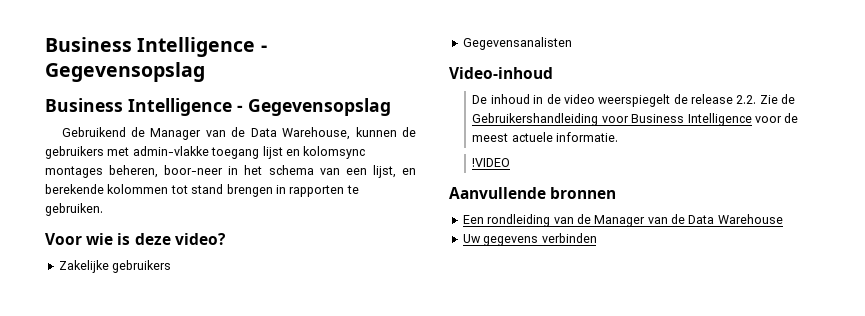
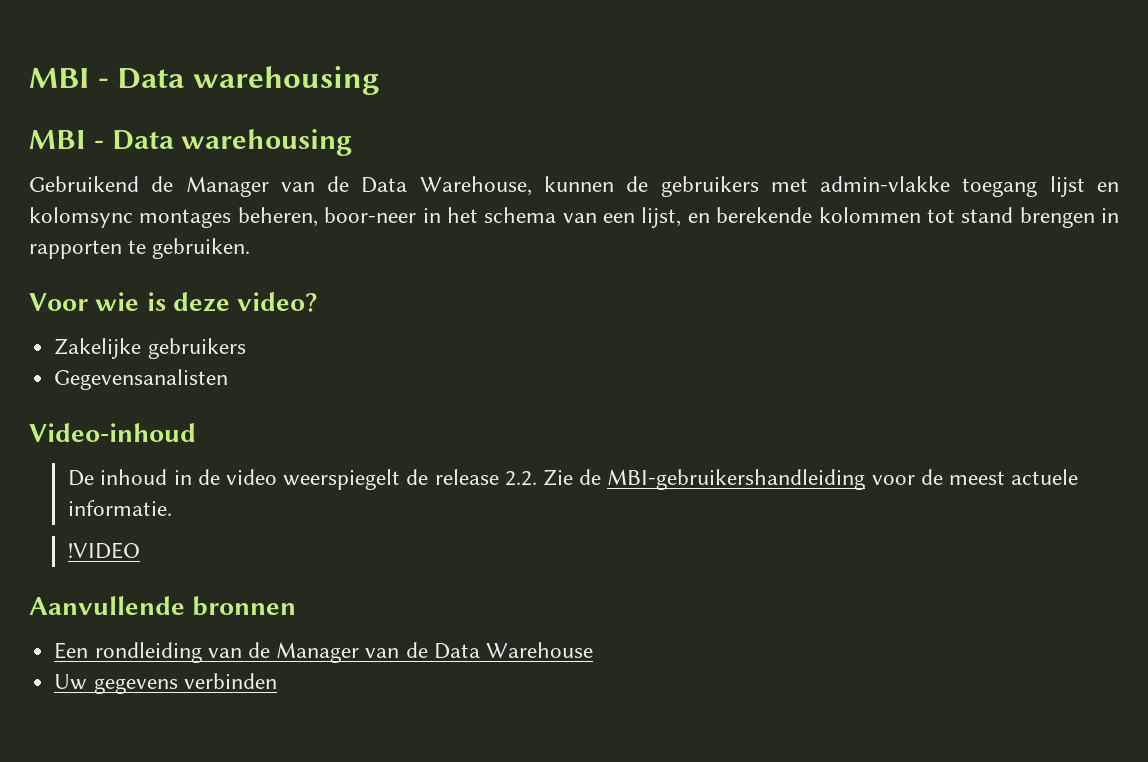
[45,37,267,57] [45,62,205,82] [45,98,391,116] Business Intelligence - Gegevensopslag // Business Intelligence - Gegevensopslag -> [29,66,380,95] [29,129,353,156] MBI - Data warehousing // MBI - Data warehousing
[472,113,752,126] Gebruikershandleiding voor Business Intelligence -> [607,469,866,490] MBI-gebruikershandleiding

